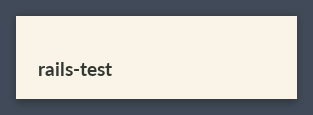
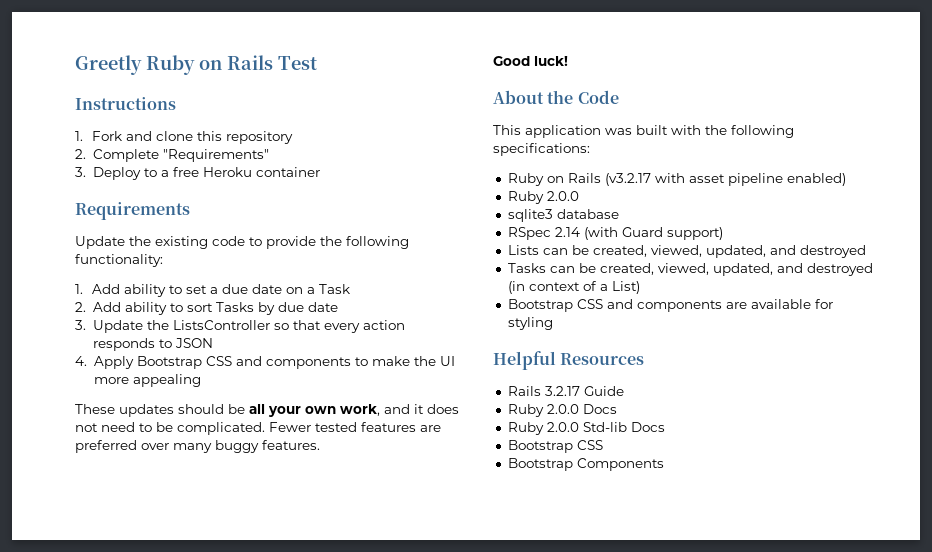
[38,62,112,76] rails-test -> [75,55,317,75] [75,97,176,110] [75,131,294,144] [75,149,269,162] [75,167,320,180] [75,202,190,220] [75,236,409,249] [75,254,163,267] [75,284,351,297] [75,302,338,315] [75,320,405,333] [92,338,213,351] [75,356,455,369] [93,374,201,387] [75,404,459,417] [75,422,441,435] [75,440,320,453] [493,56,568,66] [493,90,619,104] [493,125,794,138] [493,143,590,156] [507,173,846,186] [507,191,579,204] [507,209,619,222] [507,227,723,240] [507,245,866,258] [507,263,873,276] [507,281,640,294] [507,299,833,312] [507,317,553,330] [493,351,645,370] [507,386,624,396] [507,404,617,417] [507,422,665,435] [507,440,603,453] [507,458,664,471] Greetly Ruby on Rails Test // Instructions // 1. Fork and clone this repository // 2. Complete "Requirements" // 3. Deploy to a free Heroku container // Requirements // Update the existing code to provide the following functionality: // 1. Add ability to set a due date on a Task // 2. Add ability to sort Tasks by due date // 3. Update the ListsController so that every action responds to JSON // 4. Apply Bootstrap CSS and components to make the UI more appealing // These updates should be all your own work, and it does not need to be complicated. Fewer tested features are preferred over many buggy features. // Good luck! // About the Code // This application was built with the following specifications: // Ruby on Rails (v3.2.17 with asset pipeline enabled) // Ruby 2.0.0 // sqlite3 database // RSpec 2.14 (with Guard support) // Lists can be created, viewed, updated, and destroyed // Tasks can be created, viewed, updated, and destroyed (in context of a List) // Bootstrap CSS and components are available for styling // Helpful Resources // Rails 3.2.17 Guide // Ruby 2.0.0 Docs // Ruby 2.0.0 Std-lib Docs // Bootstrap CSS // Bootstrap Components

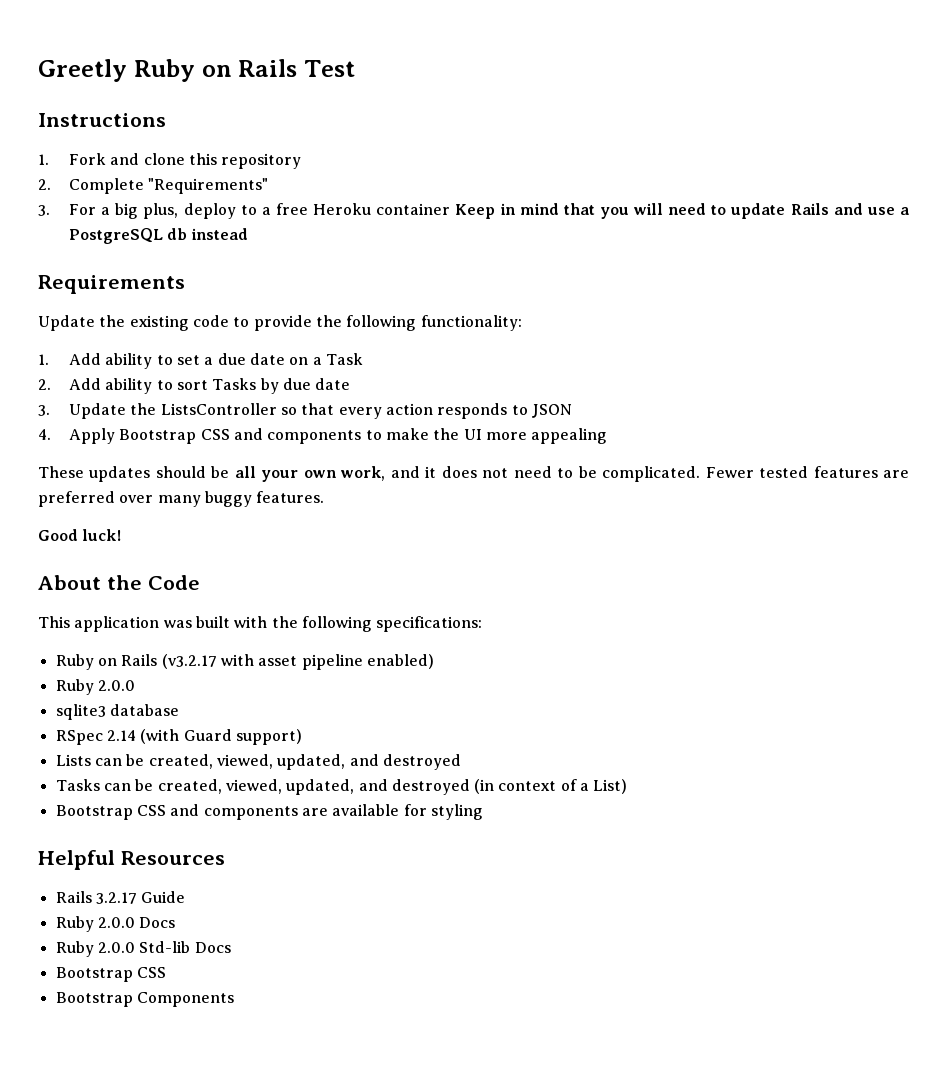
[92,167,141,180] Deploy -> [69,203,236,219] For a big plus, deploy
(320, 172) none -> [455,203,910,219] [69,228,248,244] Keep in mind that you will need to update Rails and use a PostgreSQL db instead

